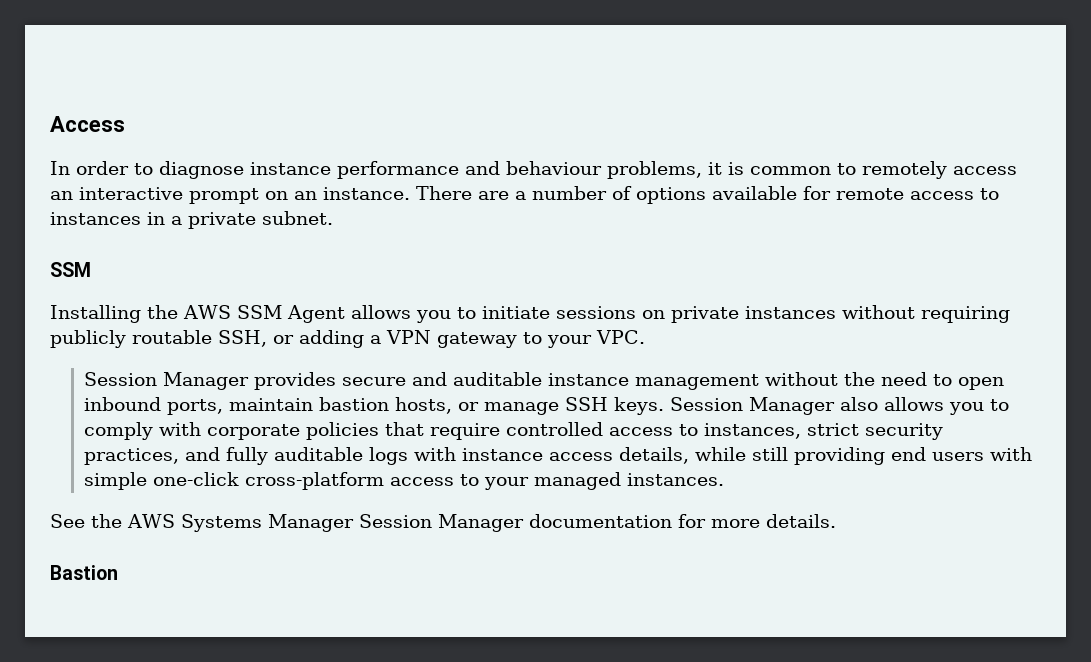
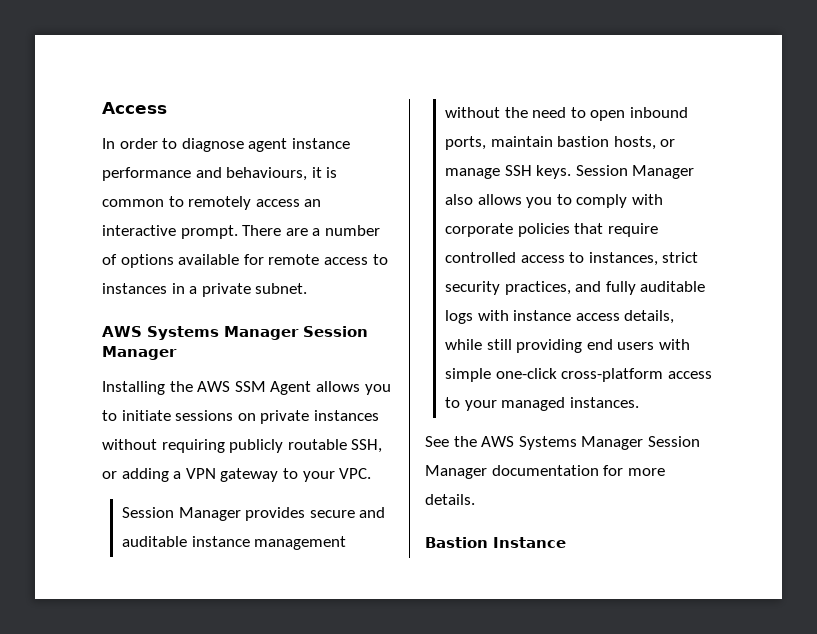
(244, 170) none -> [248,138,288,152] agent
[506,161,702,179] behaviour problems, -> [226,167,308,181] behaviours,
[189,187,410,204] prompt on an instance. -> [180,225,238,239] prompt.
[50,262,91,277] SSM -> [102,326,368,340] [102,346,177,360] AWS Systems Manager Session Manager
(118, 572) none -> [493,537,566,548] Instance

